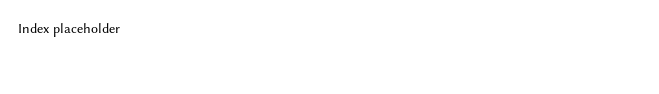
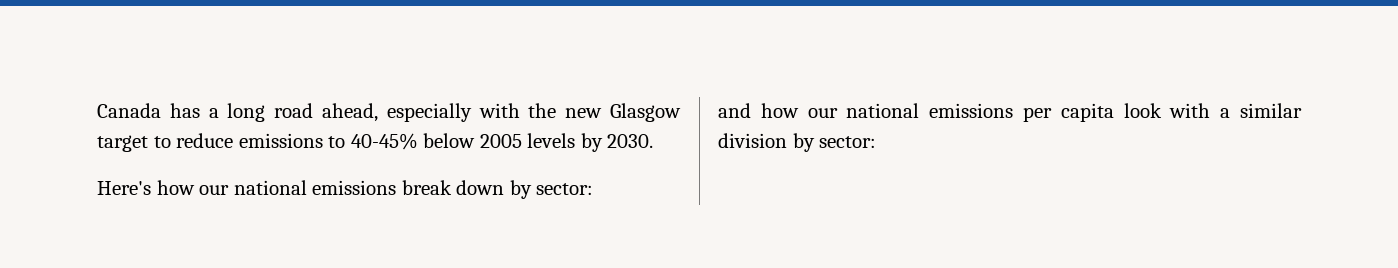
[18,23,120,37] Index placeholder -> [97,103,681,122] [97,133,654,152] [97,180,594,199] [718,103,1302,122] [718,133,877,152] Canada has a long road ahead, especially with the new Glasgow target to reduce emissions to 40-45% below 2005 levels by 2030. // Here's how our national emissions break down by sector: // and how our national emissions per capita look with a similar division by sector:

